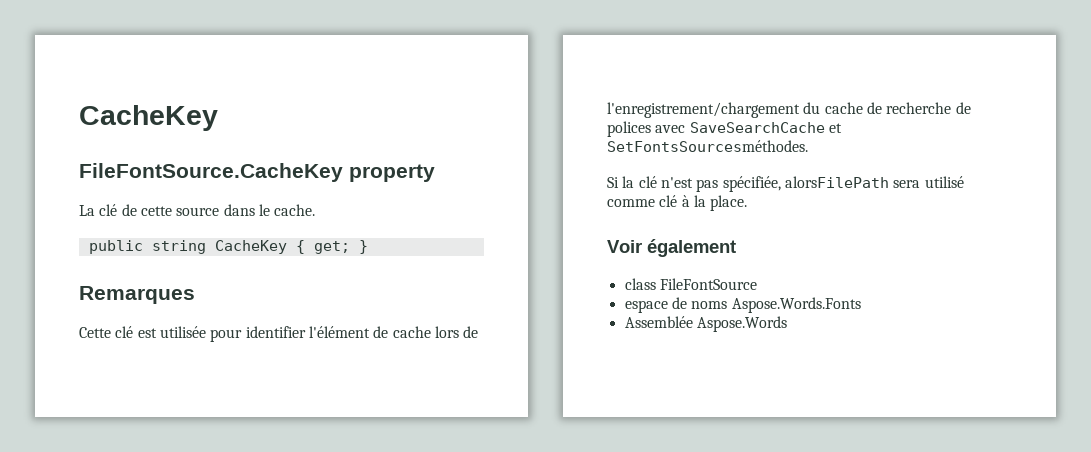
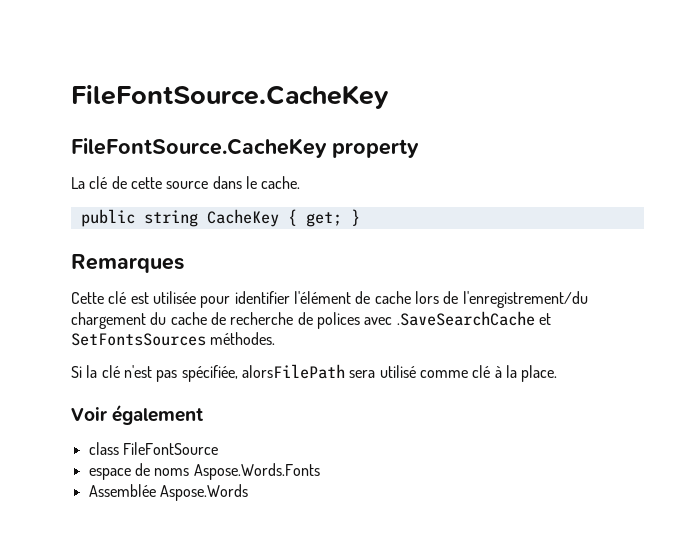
[79,105,218,131] CacheKey -> [71,85,389,109] FileFontSource.CacheKey
[607,102,800,118] l'enregistrement/chargement -> [462,291,588,308] [71,312,146,329] l'enregistrement/du chargement
[689,122,842,133] [607,140,808,152] SaveSearchCache et SetFontsSourcesméthodes. -> [396,311,551,326] [71,332,276,346] .SaveSearchCache et SetFontsSources méthodes.

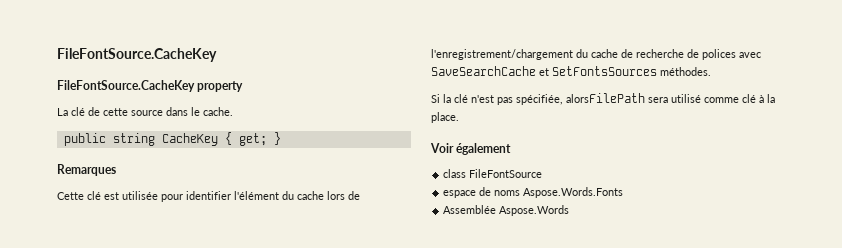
[355,291,371,304] de -> [282,191,294,200] du
[462,291,588,308] [71,312,146,329] l'enregistrement/du chargement -> [431,49,573,60] l'enregistrement/chargement
[396,311,535,326] .SaveSearchCache -> [431,66,536,76] SaveSearchCache

